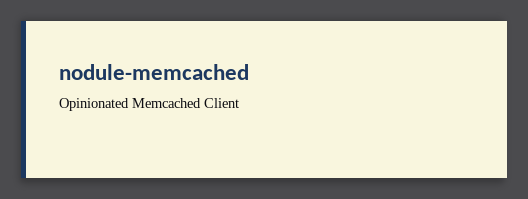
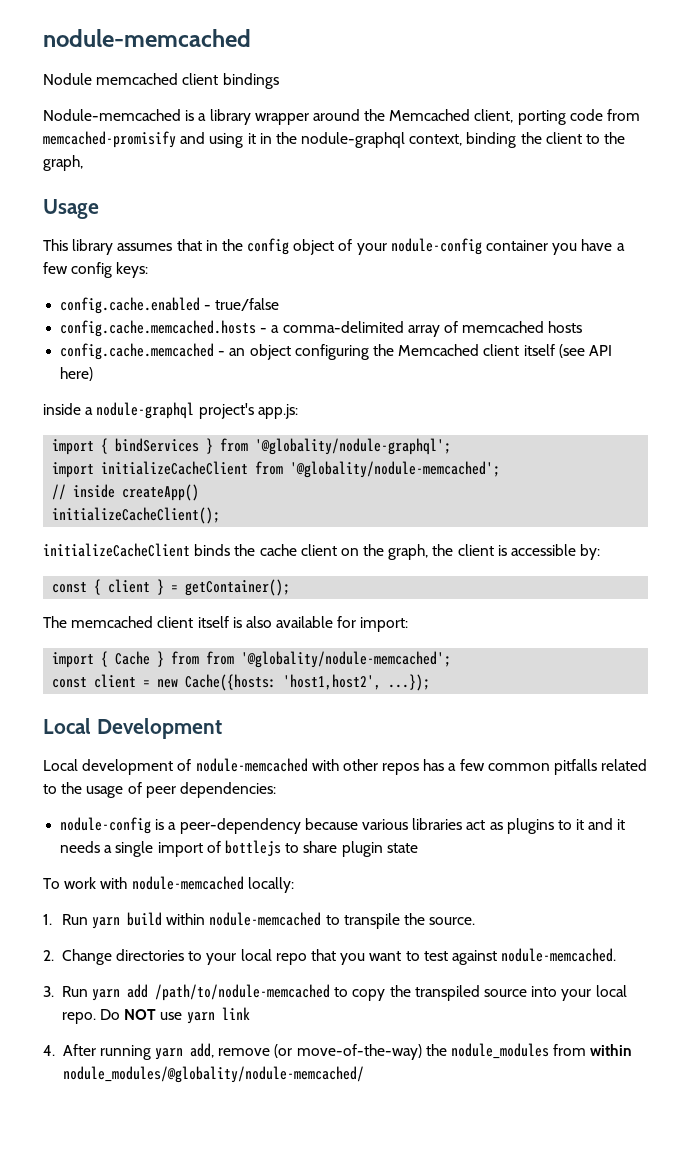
[59,98,239,111] Opinionated Memcached Client -> [43,73,279,89] [43,109,641,125] [43,131,626,148] [43,155,83,171] [43,199,99,219] [43,238,625,255] [43,262,149,278] [60,297,280,314] [60,320,583,337] [60,343,612,360] [60,367,94,381] [43,402,298,419] [52,438,452,455] [52,461,501,478] [52,484,200,501] [52,507,221,524] [43,543,601,560] [52,579,291,596] [43,616,409,632] [52,651,452,668] [52,674,431,691] [43,718,222,739] [43,758,648,775] [43,782,276,798] [60,817,626,834] [60,840,418,857] [43,876,294,893] [43,912,476,929] [43,948,617,965] [43,984,627,1001] [61,1007,250,1024] [43,1043,633,1060] [62,1066,364,1083] Nodule memcached client bindings // Nodule-memcached is a library wrapper around the Memcached client, porting code from memcached-promisify and using it in the nodule-graphql context, binding the client to the graph, // Usage // This library assumes that in the config object of your nodule-config container you have a few config keys: // config.cache.enabled - true/false // config.cache.memcached.hosts - a comma-delimited array of memcached hosts // config.cache.memcached - an object configuring the Memcached client itself (see API here) // inside a nodule-graphql project's app.js: // import { bindServices } from '@globality/nodule-graphql'; // import initializeCacheClient from '@globality/nodule-memcached'; // // inside createApp() // initializeCacheClient(); // initializeCacheClient binds the cache client on the graph, the client is accessible by: // const { client } = getContainer(); // The memcached client itself is also available for import: // import { Cache } from from '@globality/nodule-memcached'; // const client = new Cache({hosts: 'host1,host2', ...}); // Local Development // Local development of nodule-memcached with other repos has a few common pitfalls related to the usage of peer dependencies: // nodule-config is a peer-dependency because various libraries act as plugins to it and it needs a single import of bottlejs to share plugin state // To work with nodule-memcached locally: // 1. Run yarn build within nodule-memcached to transpile the source. // 2. Change directories to your local repo that you want to test against nodule-memcached. // 3. Run yarn add /path/to/nodule-memcached to copy the transpiled source into your local repo. Do NOT use yarn link // 4. After running yarn add, remove (or move-of-the-way) the nodule_modules from within nodule_modules/@globality/nodule-memcached/

